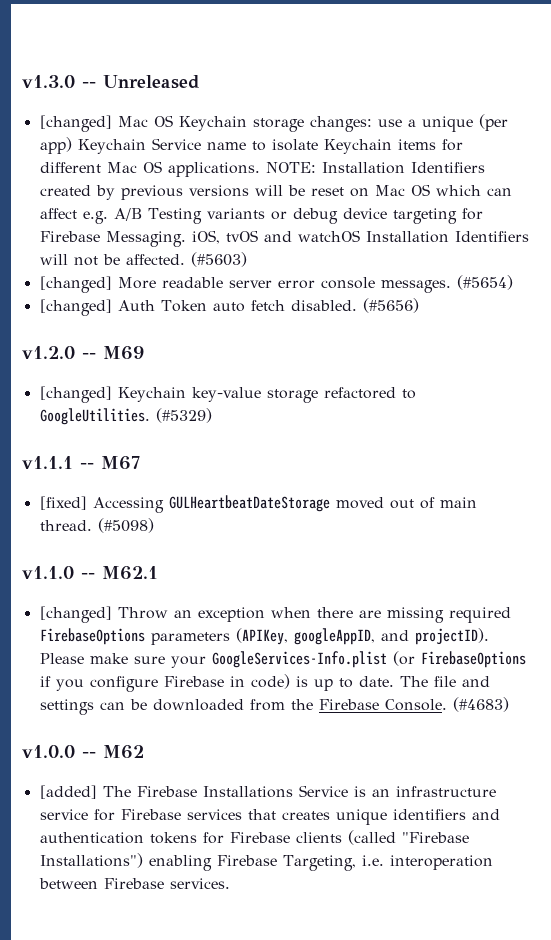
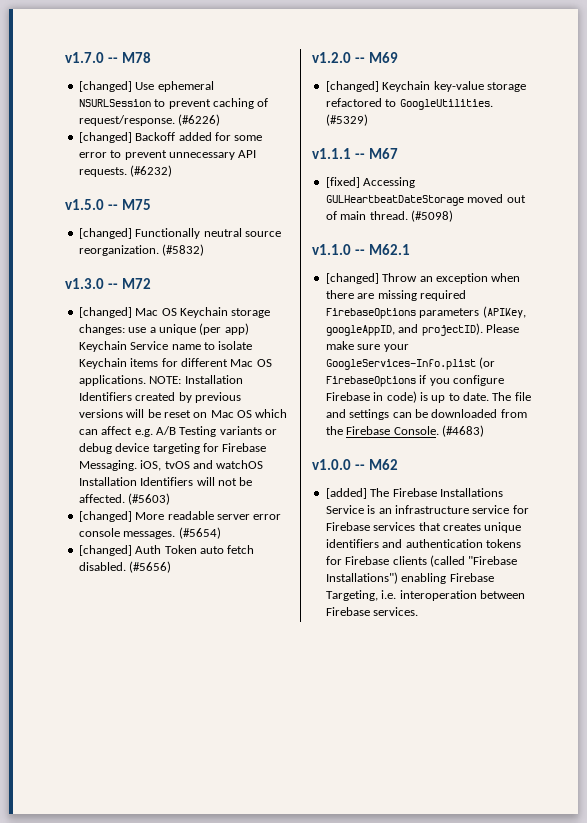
(22, 81) none -> [65,52,151,63] [78,81,214,92] [78,98,269,109] [78,114,221,126] [78,132,263,143] [78,150,257,160] [78,165,173,177] [65,199,151,210] [78,228,281,239] [78,244,205,256] v1.7.0 -- M78 // [changed] Use ephemeral NSURLSession to prevent caching of request/response. (#6226) // [changed] Backoff added for some error to prevent unnecessary API requests. (#6232) // v1.5.0 -- M75 // [changed] Functionally neutral source reorganization. (#5832) //
[103,75,200,89] Unreleased -> [121,278,151,289] M72

